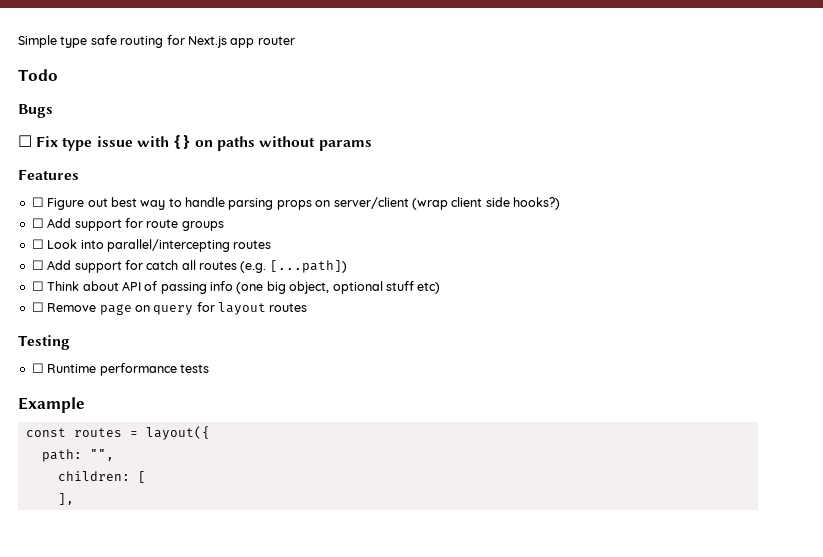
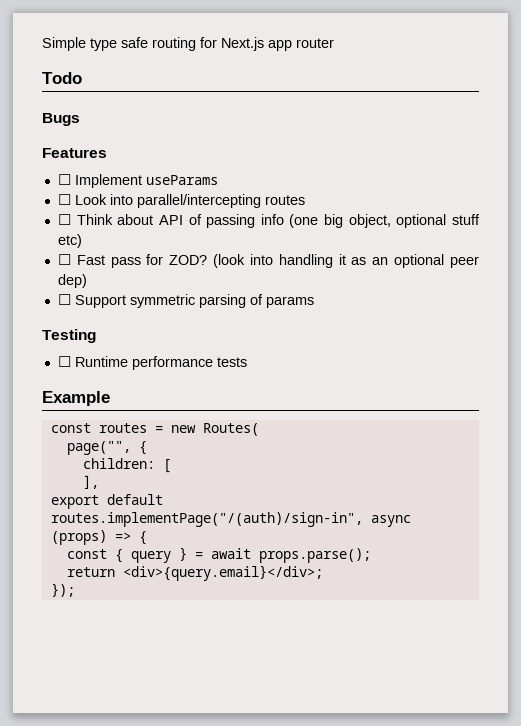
[18,135,372,151] [18,169,79,180] [31,197,560,210] [31,218,224,231] ☐ Fix type issue with {} on paths without params // Features // ☐ Figure out best way to handle parsing props on server/client (wrap client side hooks?) // ☐ Add support for route groups -> [42,148,107,158] [57,174,218,188] Features // ☐ Implement useParams
[31,260,347,273] // ☐ Add support for catch all routes (e.g. [...path]) -> (305, 200) none
[47,302,308,315] Remove page on query for layout routes -> [76,254,479,268] [57,274,87,288] [57,294,314,308] Fast pass for ZOD? (look into handling it as an optional peer dep) // ☐ Support symmetric parsing of params
[145,426,210,440] [41,449,114,462] layout({ // path: "", -> [170,423,259,436] [66,441,147,455] new Routes( // page("", {
(74, 499) none -> [50,494,163,509] [50,512,411,527] [50,530,147,545] [66,547,371,563] [66,565,323,581] [50,583,75,597] // export default routes.implementPage("/(auth)/sign-in", async (props) => { // const { query } = await props.parse(); // return <div>{query.email}</div>; // });

